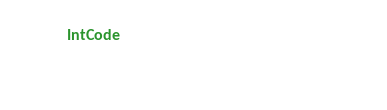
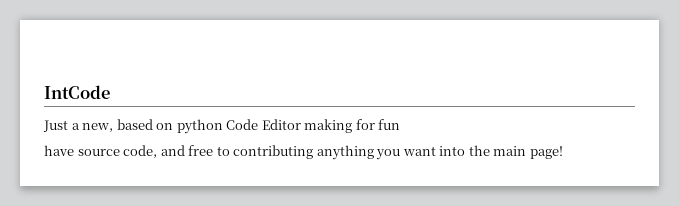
(120, 34) none -> [43,119,401,134] [44,145,563,160] // Just a new, based on python Code Editor making for fun // have source code, and free to contributing anything you want into the main page!

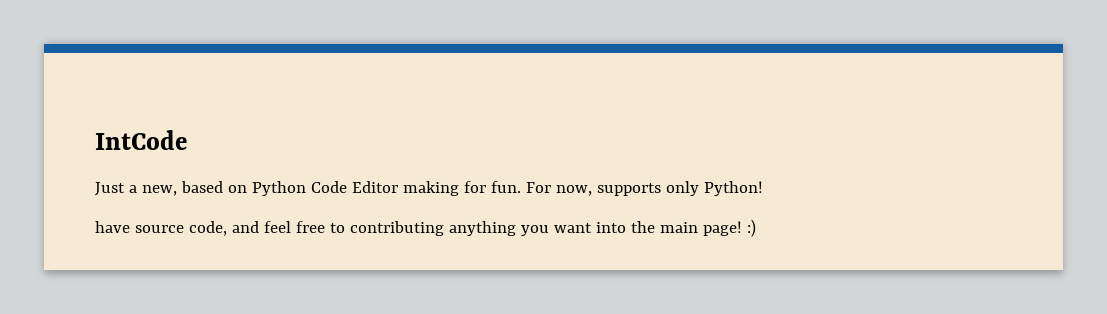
[176,119,223,134] python -> [251,181,306,196] Python
[378,119,401,130] fun -> [490,181,763,196] fun. For now, supports only Python!
(185, 150) none -> [263,221,291,233] feel
(563, 152) none -> [746,219,756,237] :)

